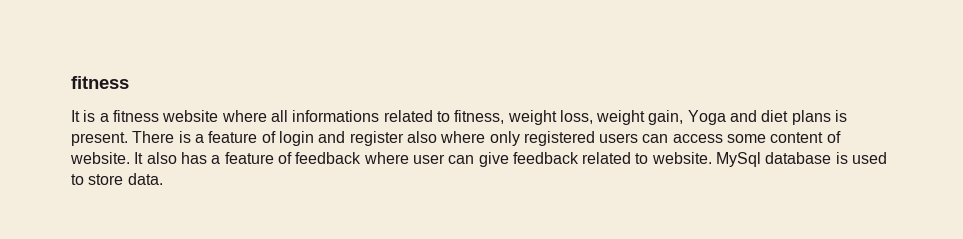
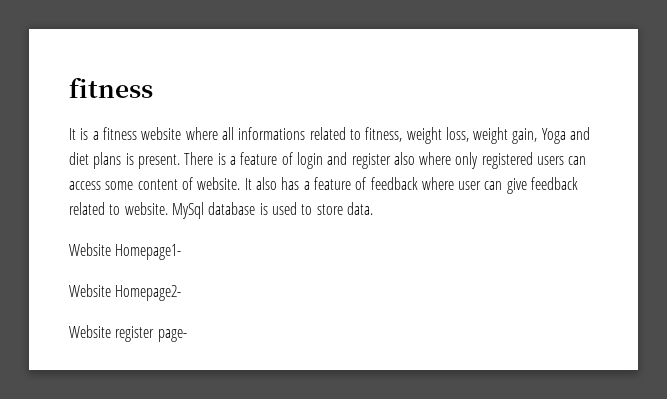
(163, 179) none -> [69,243,182,260] [69,284,182,301] [69,325,187,342] // Website Homepage1- // Website Homepage2- // Website register page-

